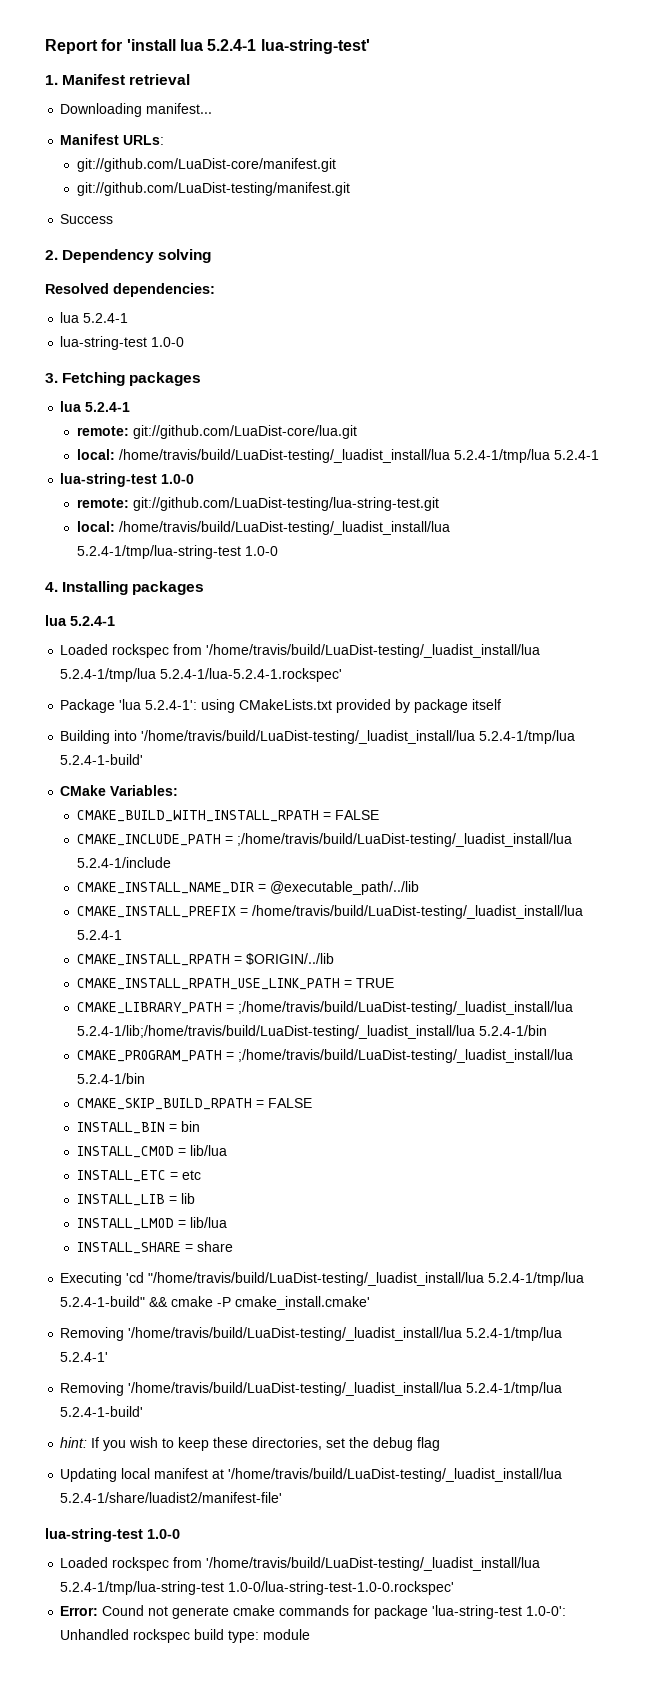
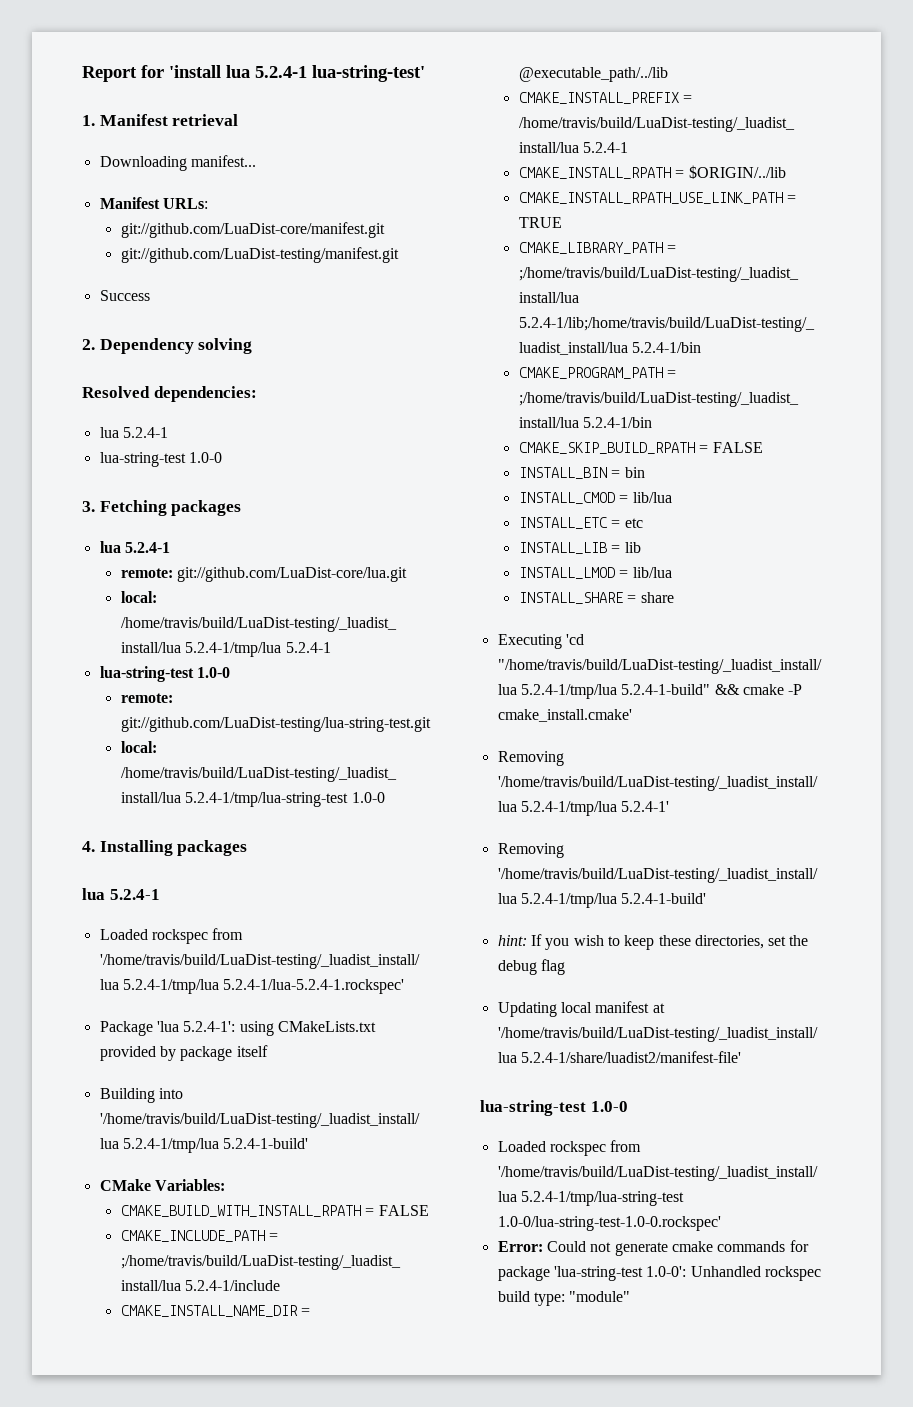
[102,1605,145,1616] Cound -> [546,1241,586,1252] Could
[263,1629,311,1640] module -> [569,1291,631,1302] "module"

